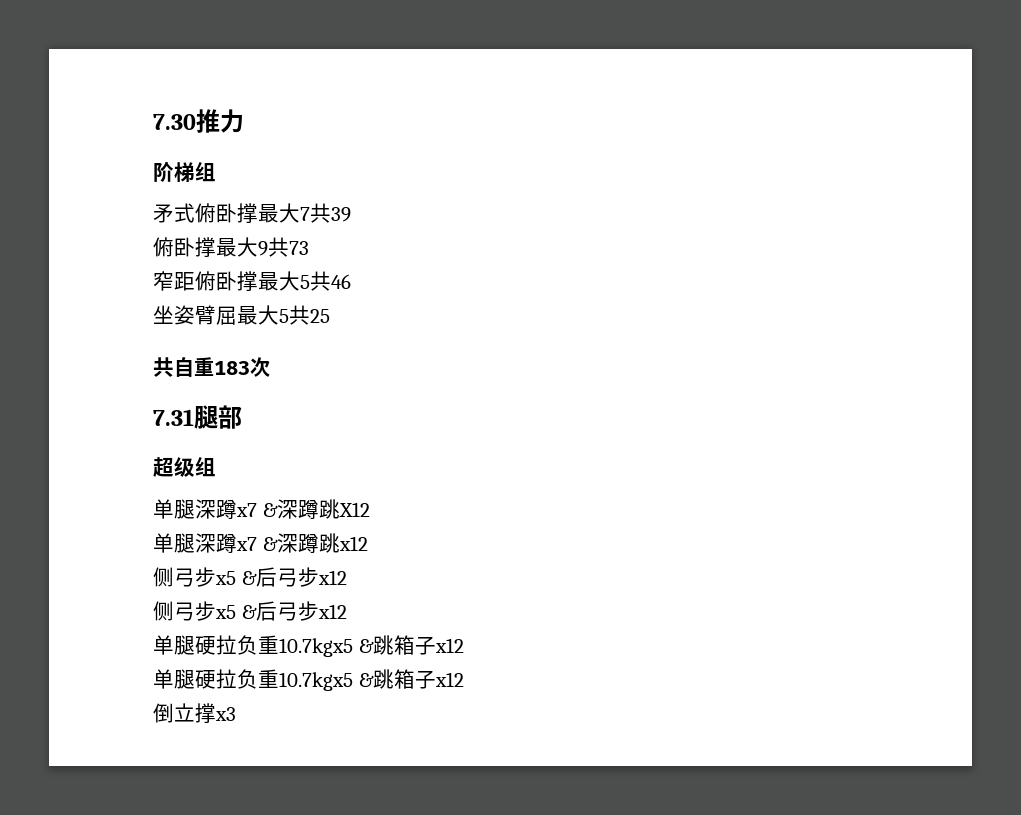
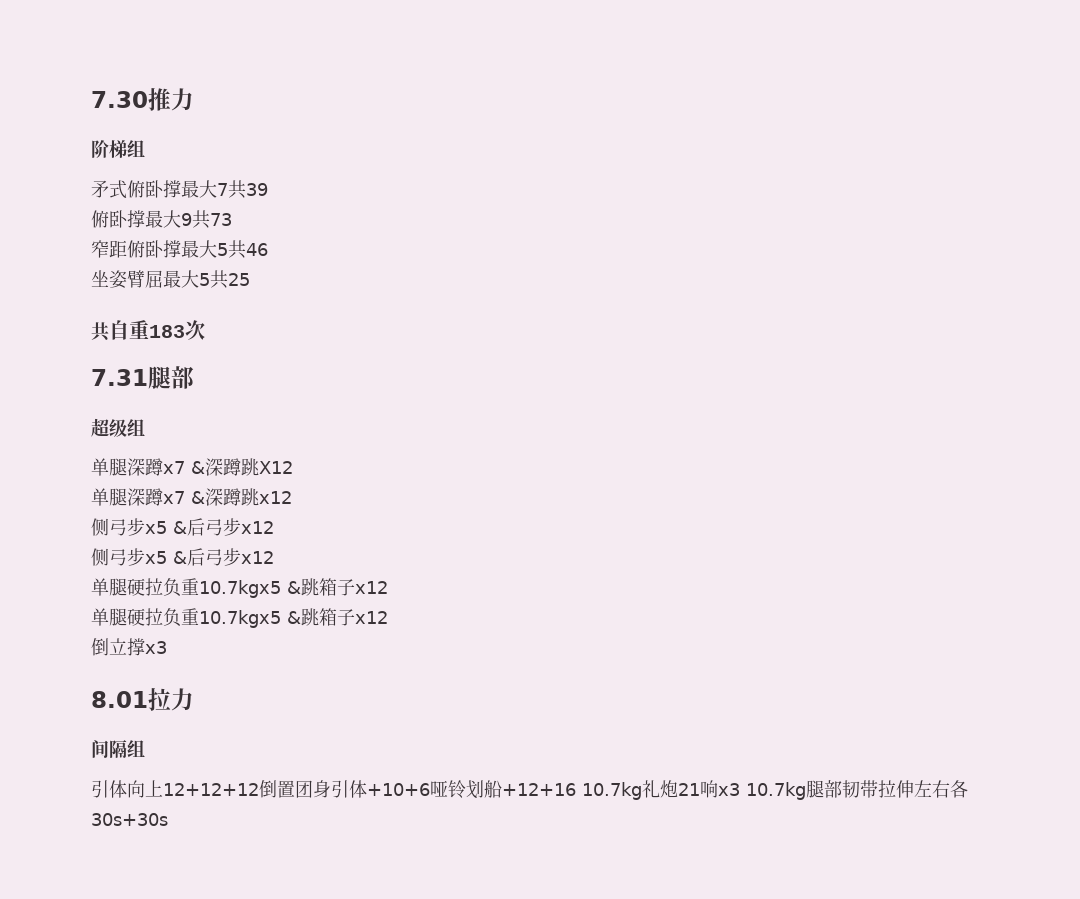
(236, 714) none -> [91,688,194,711] [91,740,145,758] [91,780,968,800] [91,813,168,826] // 8.01拉力 // 间隔组 // 引体向上12+12+12倒置团身引体+10+6哑铃划船+12+16 10.7kg礼炮21响x3 10.7kg腿部韧带拉伸左右各30s+30s

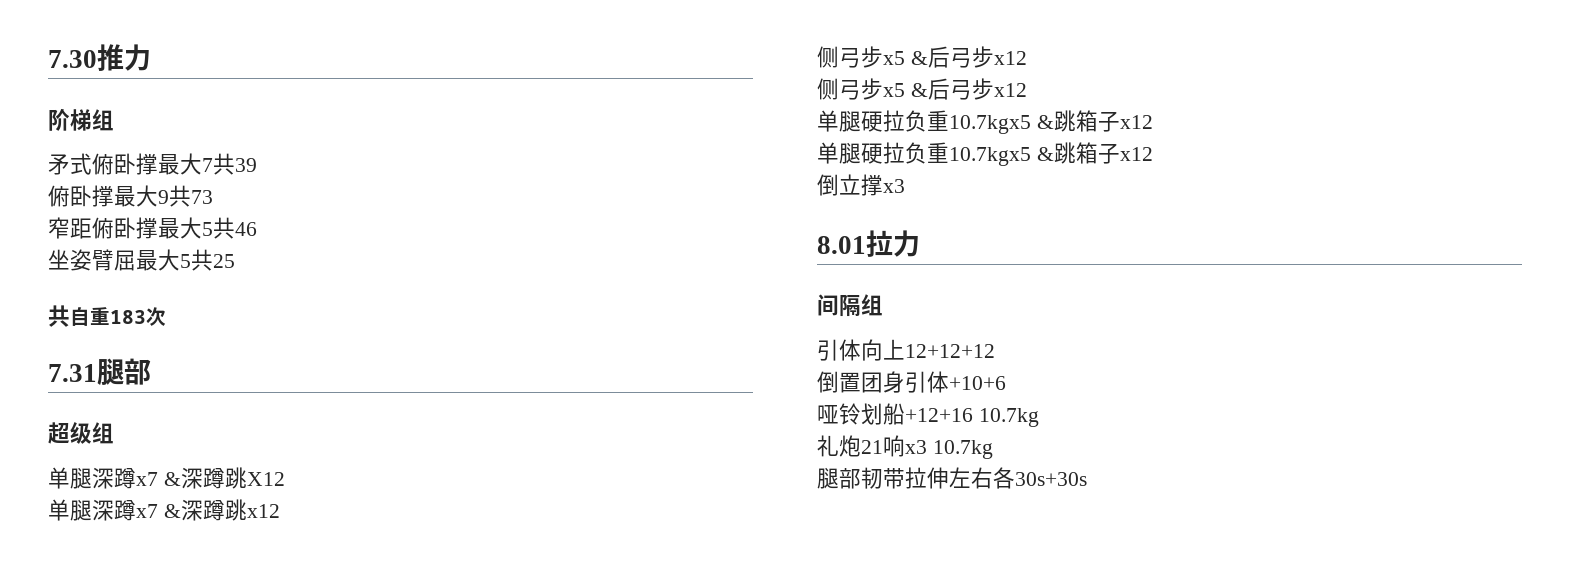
(259, 789) none -> (995, 351) //
(430, 789) none -> (1006, 383) //
(642, 791) none -> (1039, 417) //
(806, 791) none -> (993, 449) //

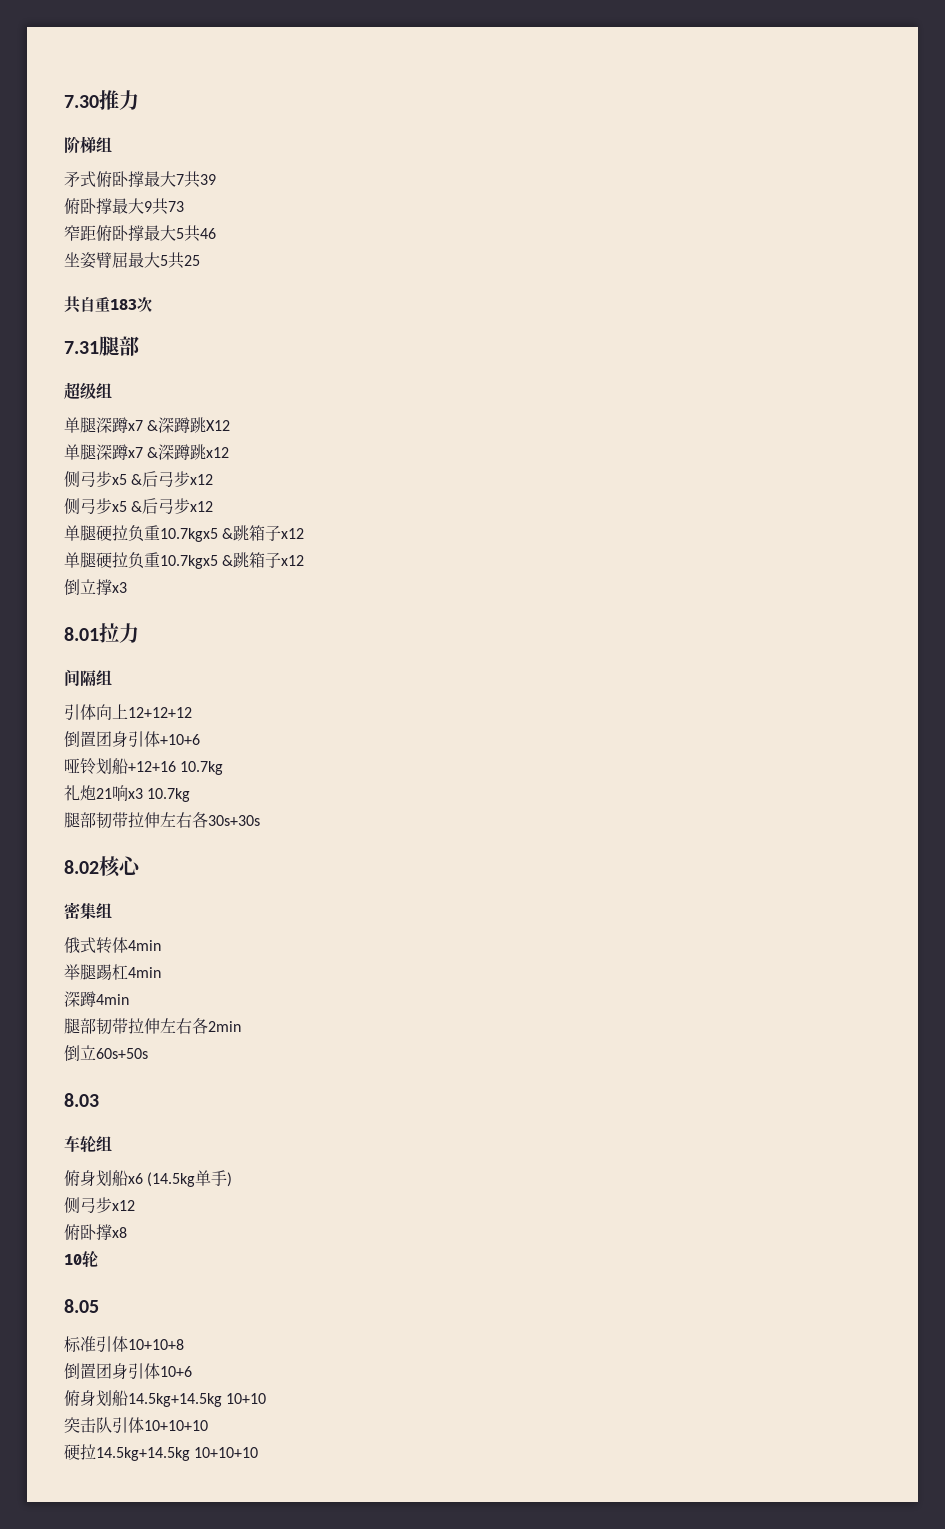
(1087, 479) none -> [64,856,142,877] [64,902,112,920] [64,937,161,954] [64,964,161,981] [64,991,129,1007] [64,1018,241,1035] [64,1045,148,1062] [64,1093,99,1107] [64,1135,112,1153] [64,1170,233,1187] [64,1197,135,1214] [64,1224,127,1241] [64,1250,98,1268] [64,1299,99,1313] [64,1336,184,1353] [64,1363,192,1380] [64,1390,267,1407] [64,1417,208,1434] [64,1444,259,1461] // 8.02核心 // 密集组 // 俄式转体4min // 举腿踢杠4min // 深蹲4min // 腿部韧带拉伸左右各2min // 倒立60s+50s // 8.03 // 车轮组 // 俯身划船x6 (14.5kg单手) // 侧弓步x12 // 俯卧撑x8 // 10轮 // 8.05 // 标准引体10+10+8 // 倒置团身引体10+6 // 俯身划船14.5kg+14.5kg 10+10 // 突击队引体10+10+10 // 硬拉14.5kg+14.5kg 10+10+10

